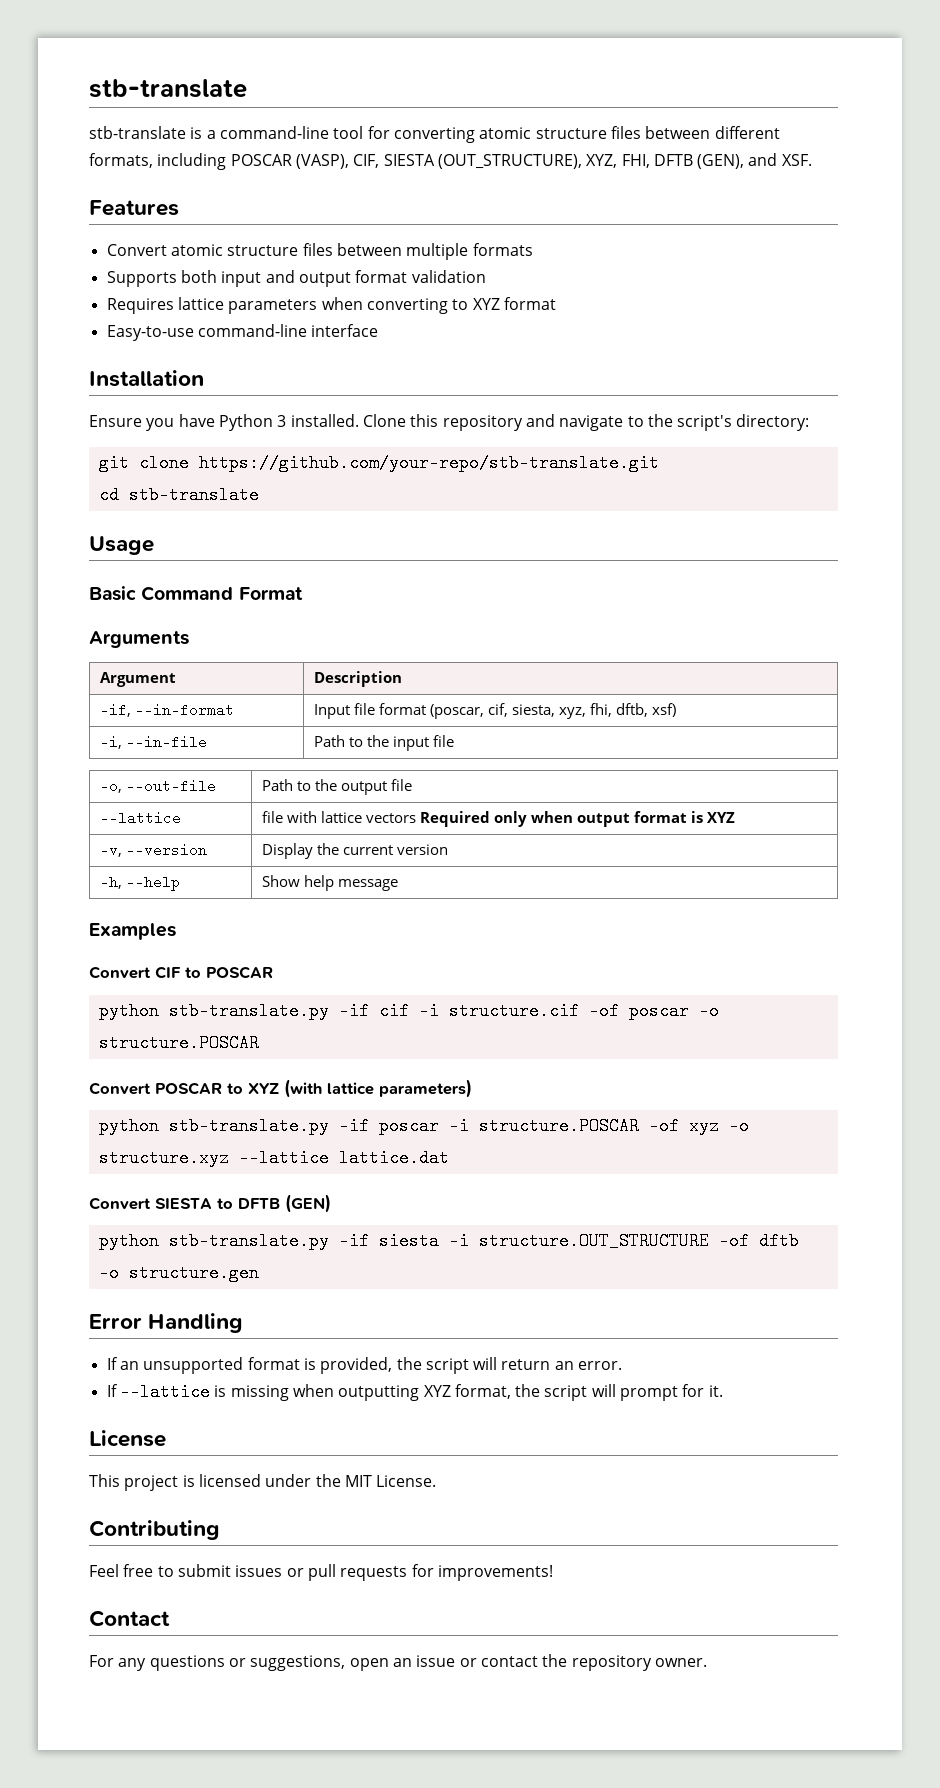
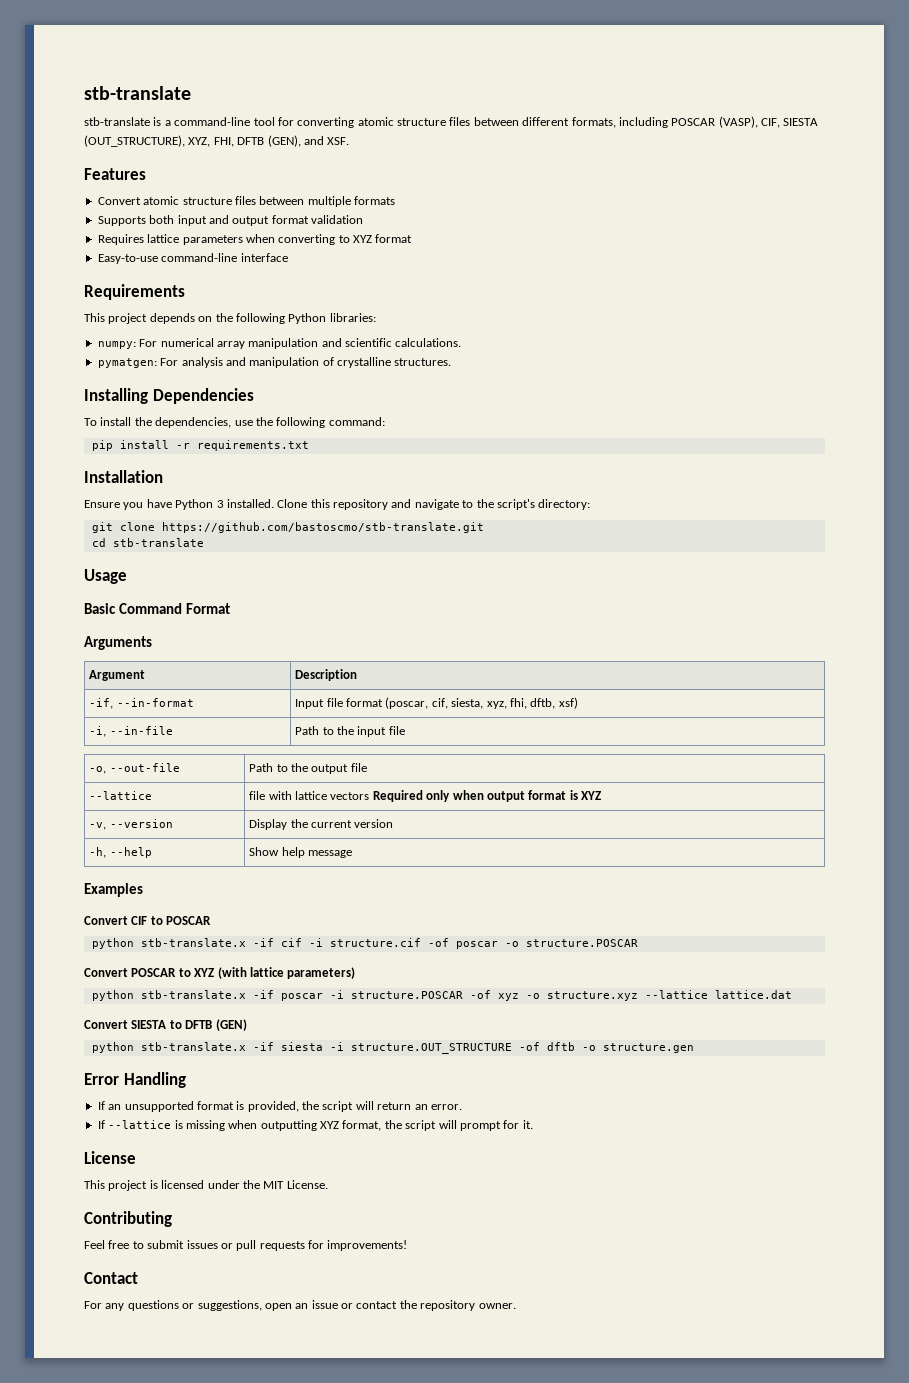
(379, 330) none -> [84,284,185,300] [84,313,376,324] [97,338,462,349] [97,357,452,368] [84,388,254,404] [84,417,385,428] [91,440,309,451] // Requirements // This project depends on the following Python libraries: // numpy: For numerical array manipulation and scientific calculations. // pymatgen: For analysis and manipulation of crystalline structures. // Installing Dependencies // To install the dependencies, use the following command: // pip install -r requirements.txt
[198,454,659,472] https://github.com/your-repo/stb-translate.git -> [161,522,484,533] https://github.com/bastoscmo/stb-translate.git
[168,1002,329,1020] stb-translate.py -> [140,938,246,947] stb-translate.x
[168,1117,329,1135] stb-translate.py -> [140,990,246,999] stb-translate.x
[168,1232,329,1250] stb-translate.py -> [140,1042,246,1051] stb-translate.x

